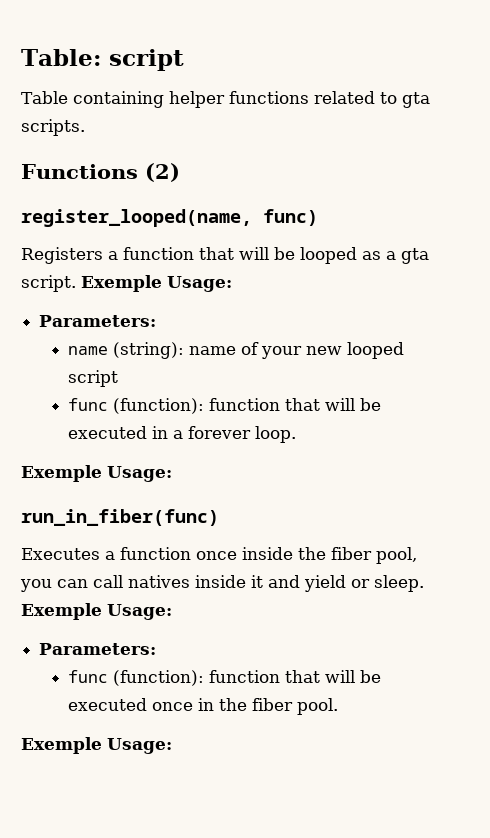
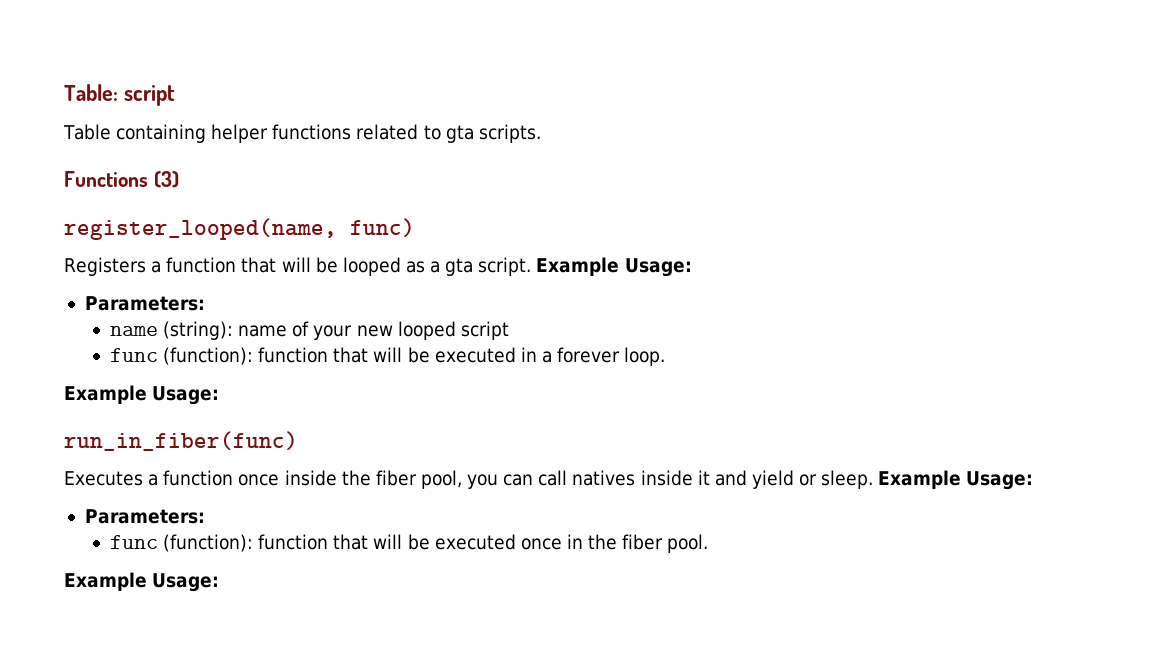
[145,163,180,182] (2) -> [153,171,179,188] (3)
[81,275,162,292] Exemple -> [536,257,620,276] Example
[21,465,102,482] Exemple -> [64,385,147,404] Example
[21,603,102,620] Exemple -> [878,470,962,489] Example
[21,737,102,754] Exemple -> [64,572,147,591] Example

